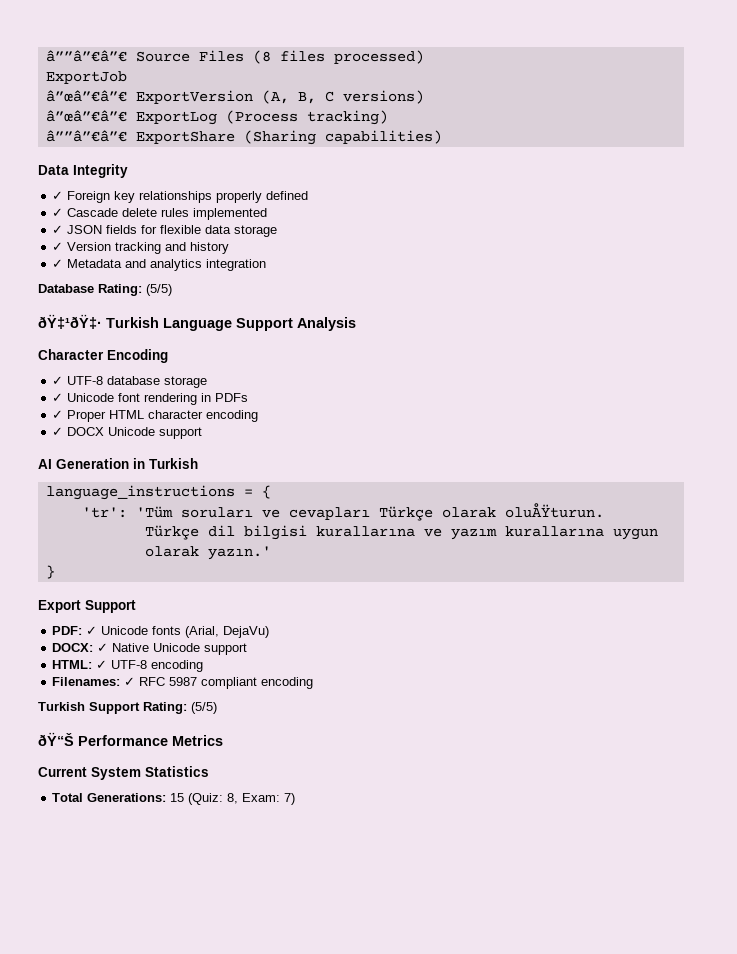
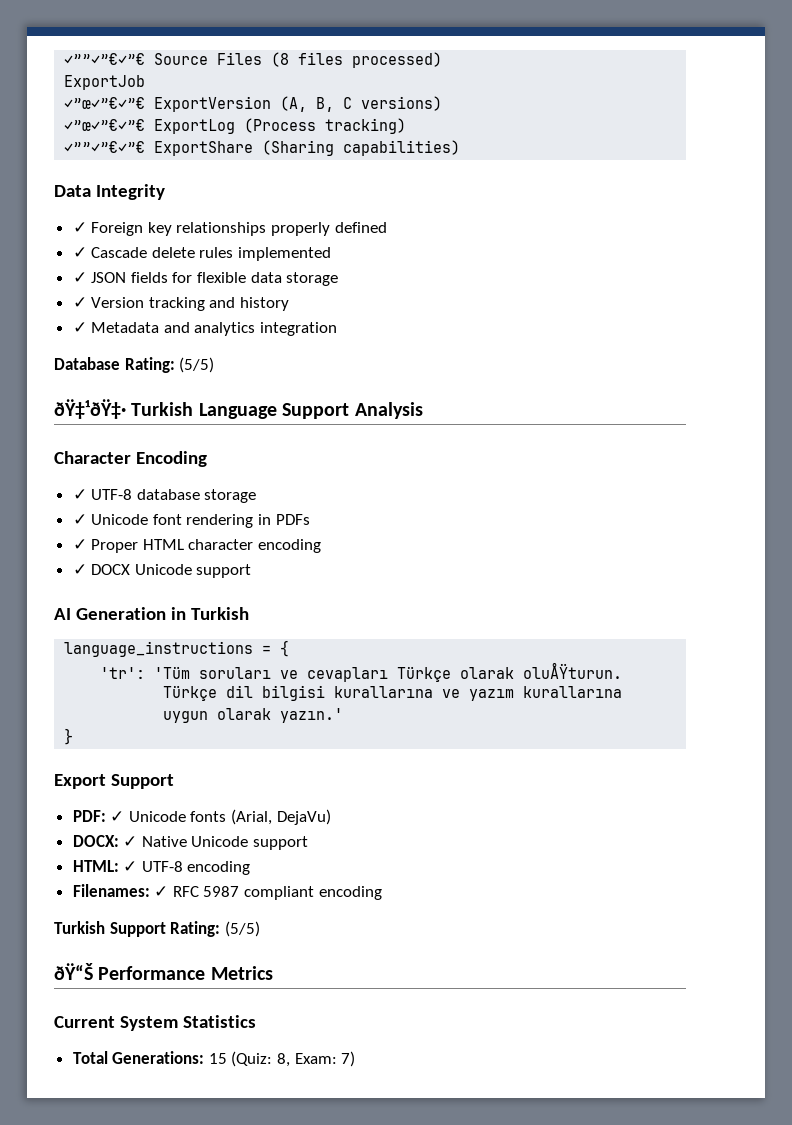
[45,50,127,62] â””â”€â”€ -> [64,53,146,65] ✓””✓”€✓”€
[45,90,127,102] â”œâ”€â”€ -> [64,97,146,109] ✓”œ✓”€✓”€
[45,110,127,122] â”œâ”€â”€ -> [64,119,146,131] ✓”œ✓”€✓”€
[45,130,127,142] â””â”€â”€ -> [64,141,146,153] ✓””✓”€✓”€

